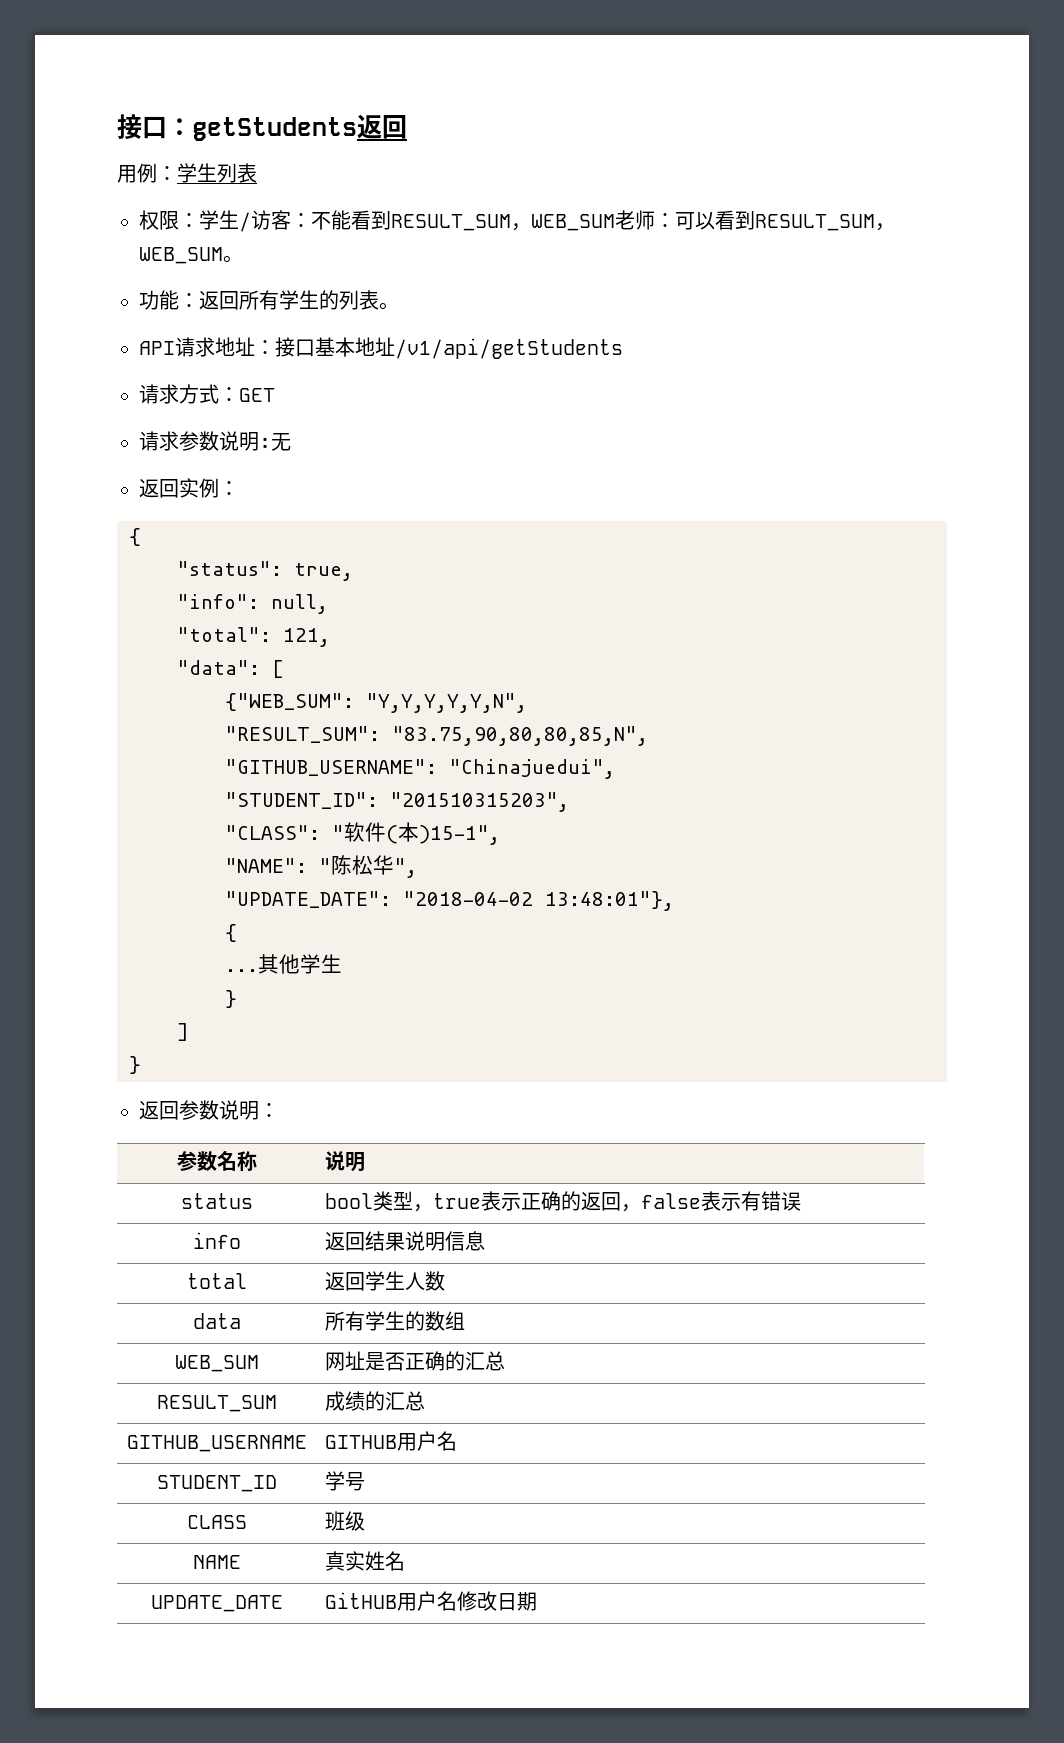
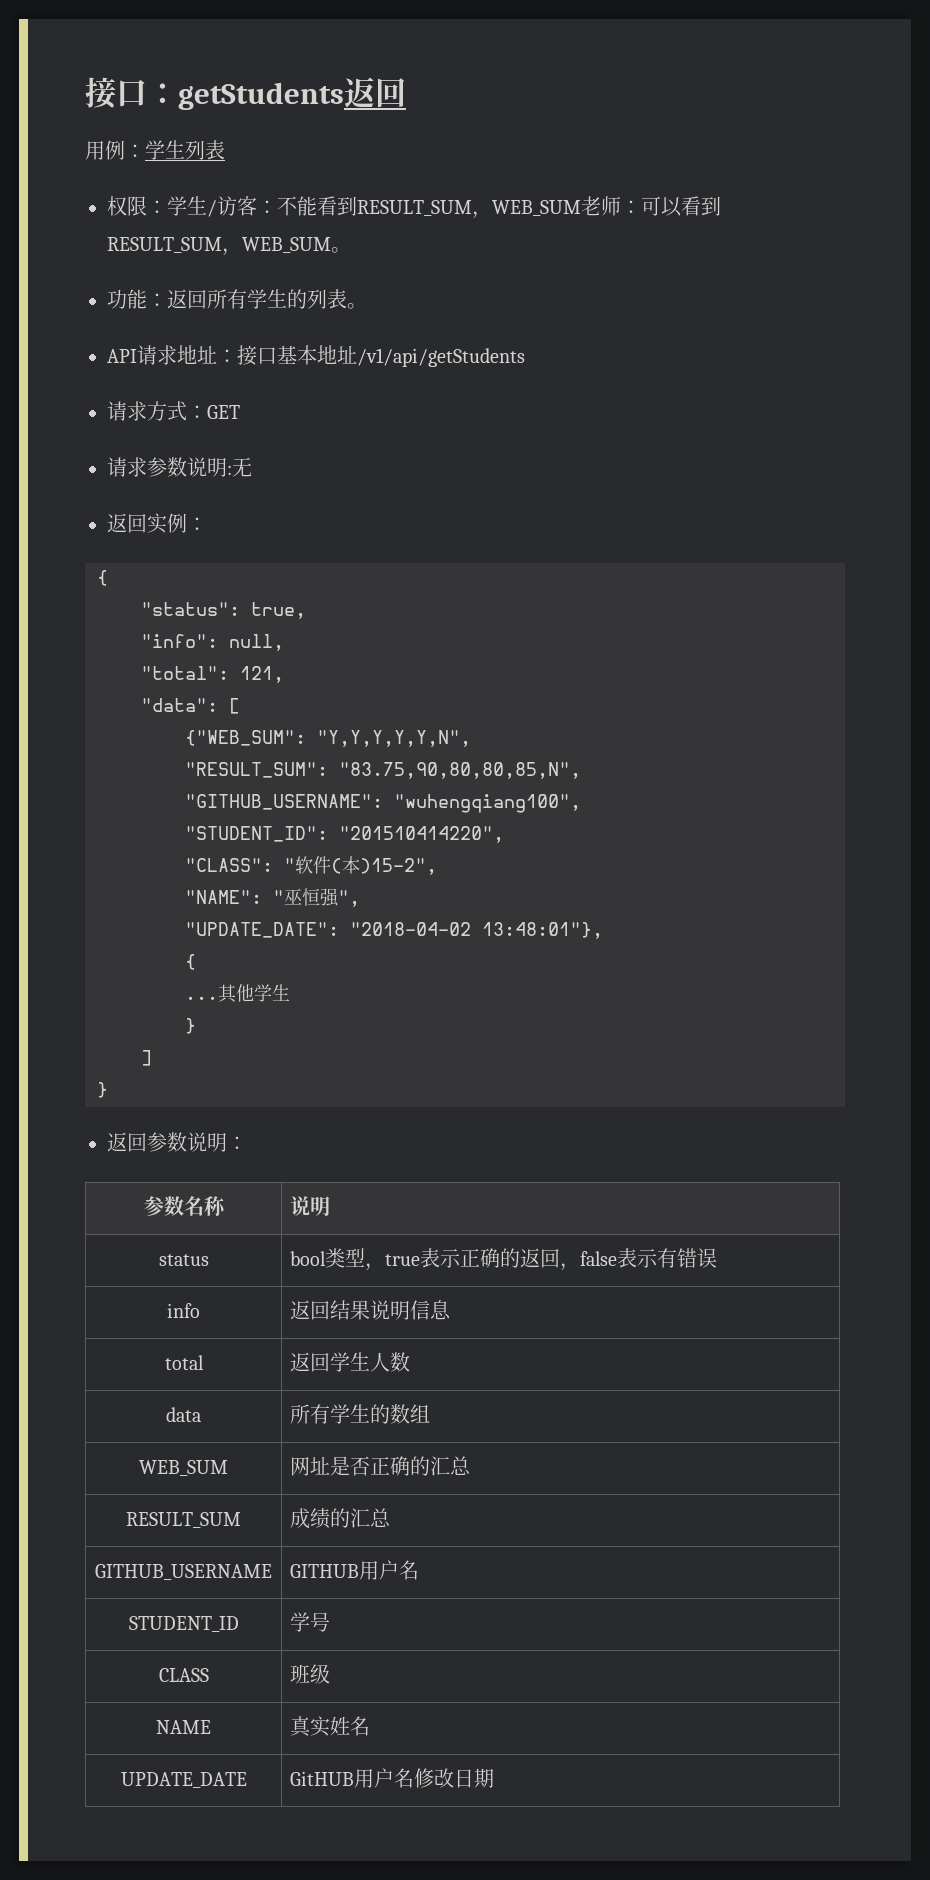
[449,759,615,779] "Chinajuedui", -> [394,794,581,813] "wuhengqiang100",
[390,792,569,812] "201510315203", -> [339,826,504,843] "201510414220",
[419,825,500,845] )15-1", -> [360,858,437,875] )15-2",
[331,855,394,875] 陈松华 -> [284,888,339,907] 巫恒强

